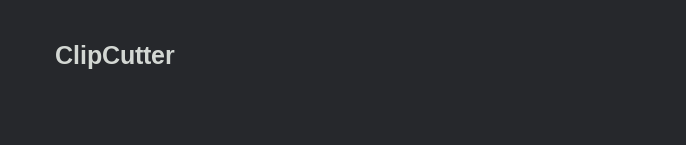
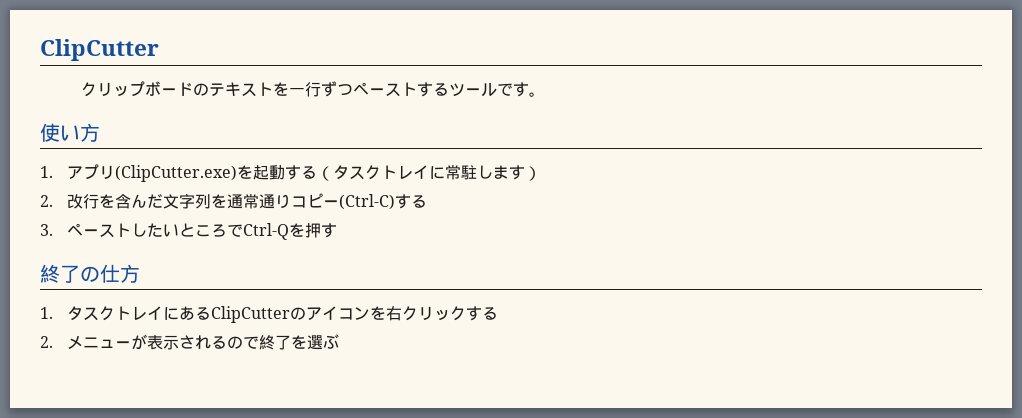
[55,45,175,69] ClipCutter -> [40,39,159,61] [81,81,546,97] [40,123,100,142] [40,164,542,182] [40,193,428,210] [40,223,338,240] [40,264,140,283] [40,306,499,323] [40,334,340,350] ClipCutter // クリップボードのテキストを一行ずつペーストするツールです。 // 使い方 // 1.アプリ(ClipCutter.exe)を起動する（タスクトレイに常駐します） // 2.改行を含んだ文字列を通常通りコピー(Ctrl-C)する // 3.ペーストしたいところでCtrl-Qを押す // 終了の仕方 // 1.タスクトレイにあるClipCutterのアイコンを右クリックする // 2.メニューが表示されるので終了を選ぶ

